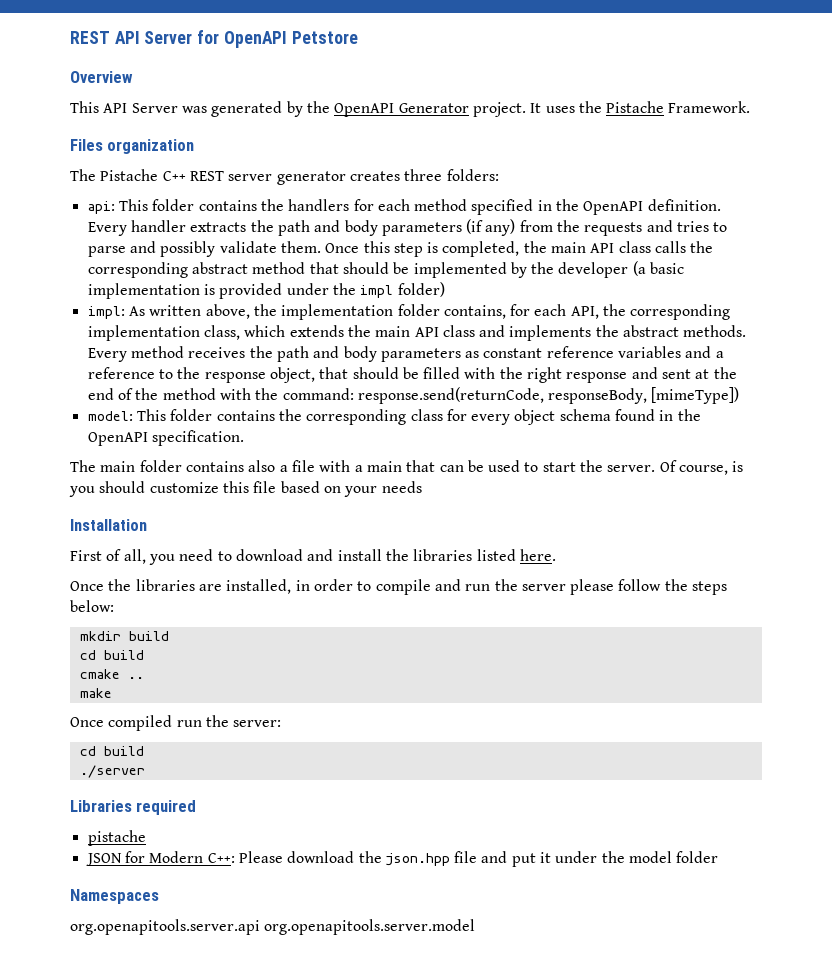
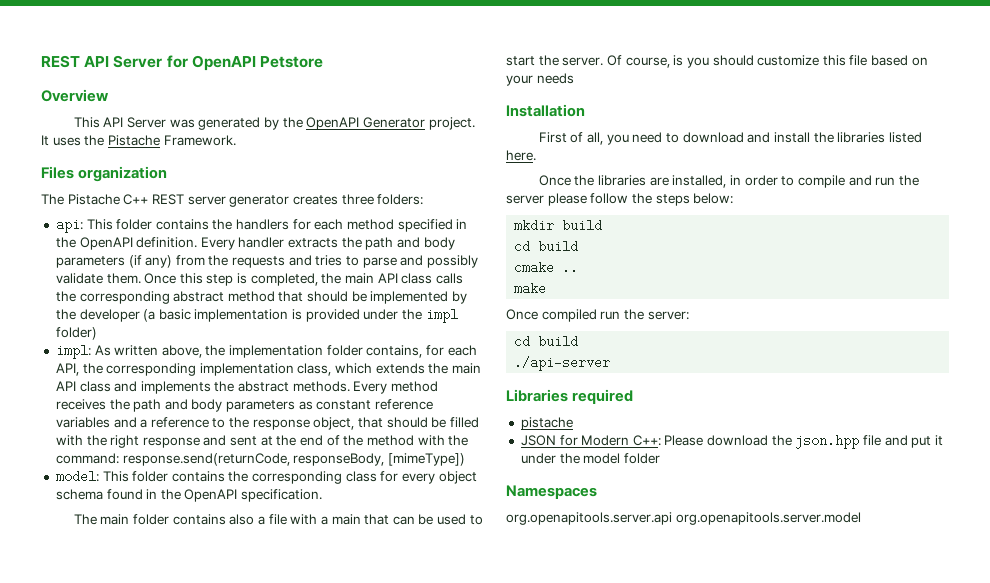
[79,765,145,778] ./server -> [514,356,611,371] ./api-server

